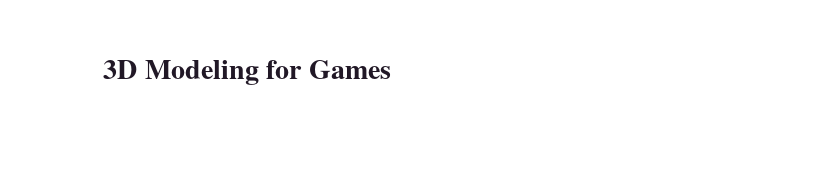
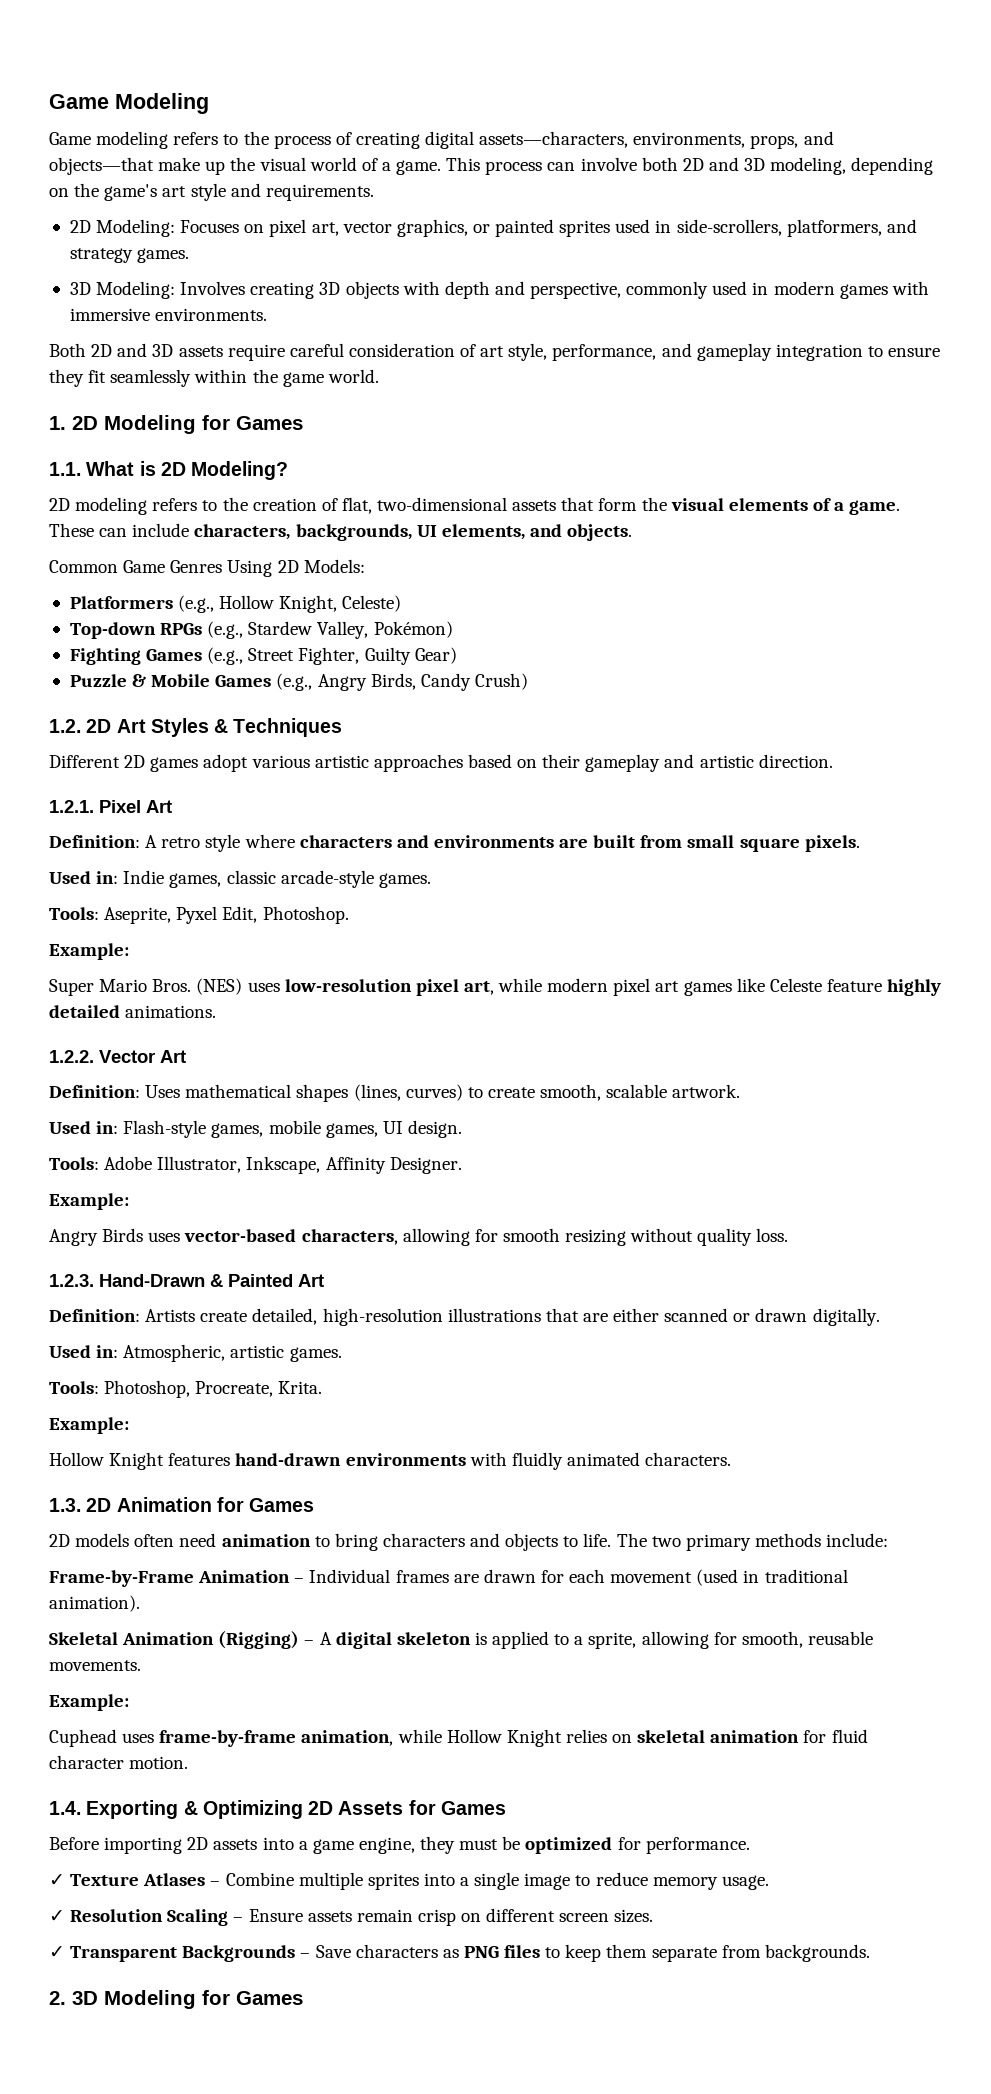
(103, 69) none -> [49,93,209,114] [49,131,834,149] [49,157,934,175] [49,183,374,201] [69,219,917,237] [69,248,190,263] [69,281,929,299] [69,308,268,321] [49,343,941,361] [49,369,379,387] [49,415,303,434] [49,461,289,480] [49,497,901,515] [49,523,633,541] [49,559,365,577] [69,595,402,613] [69,621,453,639] [69,647,457,665] [69,673,528,691] [49,718,343,737] [49,754,833,772] [49,800,172,813] [49,834,860,852] [49,870,431,888] [49,906,349,924] [49,943,129,960] [49,978,942,996] [49,1005,217,1018] [49,1050,186,1063] [49,1084,741,1102] [49,1120,462,1138] [49,1156,462,1174] [49,1193,129,1210] [49,1228,789,1246] [49,1274,324,1287] [49,1308,880,1326] [49,1344,342,1362] [49,1380,323,1398] [49,1417,129,1434] [49,1452,732,1470] [49,1497,315,1512] [49,1533,889,1551] [49,1569,848,1587] [49,1595,140,1612] [49,1631,873,1649] [49,1660,141,1671] [49,1694,129,1711] [49,1729,868,1747] [49,1755,189,1769] [49,1800,506,1819] [49,1836,750,1854] [49,1872,769,1890] [49,1908,654,1926] [49,1944,870,1962] [49,1991,66,2005] Game Modeling // Game modeling refers to the process of creating digital assets—characters, environments, props, and objects—that make up the visual world of a game. This process can involve both 2D and 3D modeling, depending on the game's art style and requirements. // 2D Modeling: Focuses on pixel art, vector graphics, or painted sprites used in side-scrollers, platformers, and strategy games. // 3D Modeling: Involves creating 3D objects with depth and perspective, commonly used in modern games with immersive environments. // Both 2D and 3D assets require careful consideration of art style, performance, and gameplay integration to ensure they fit seamlessly within the game world. // 1. 2D Modeling for Games // 1.1. What is 2D Modeling? // 2D modeling refers to the creation of flat, two-dimensional assets that form the visual elements of a game. These can include characters, backgrounds, UI elements, and objects. // Common Game Genres Using 2D Models: // Platformers (e.g., Hollow Knight, Celeste) // Top-down RPGs (e.g., Stardew Valley, Pokémon) // Fighting Games (e.g., Street Fighter, Guilty Gear) // Puzzle & Mobile Games (e.g., Angry Birds, Candy Crush) // 1.2. 2D Art Styles & Techniques // Different 2D games adopt various artistic approaches based on their gameplay and artistic direction. // 1.2.1. Pixel Art // Definition: A retro style where characters and environments are built from small square pixels. // Used in: Indie games, classic arcade-style games. // Tools: Aseprite, Pyxel Edit, Photoshop. // Example: // Super Mario Bros. (NES) uses low-resolution pixel art, while modern pixel art games like Celeste feature highly detailed animations. // 1.2.2. Vector Art // Definition: Uses mathematical shapes (lines, curves) to create smooth, scalable artwork. // Used in: Flash-style games, mobile games, UI design. // Tools: Adobe Illustrator, Inkscape, Affinity Designer. // Example: // Angry Birds uses vector-based characters, allowing for smooth resizing without quality loss. // 1.2.3. Hand-Drawn & Painted Art // Definition: Artists create detailed, high-resolution illustrations that are either scanned or drawn digitally. // Used in: Atmospheric, artistic games. // Tools: Photoshop, Procreate, Krita. // Example: // Hollow Knight features hand-drawn environments with fluidly animated characters. // 1.3. 2D Animation for Games // 2D models often need animation to bring characters and objects to life. The two primary methods include: // Frame-by-Frame Animation – Individual frames are drawn for each movement (used in traditional animation). // Skeletal Animation (Rigging) – A digital skeleton is applied to a sprite, allowing for smooth, reusable movements. // Example: // Cuphead uses frame-by-frame animation, while Hollow Knight relies on skeletal animation for fluid character motion. // 1.4. Exporting & Optimizing 2D Assets for Games // Before importing 2D assets into a game engine, they must be optimized for performance. // ✓ Texture Atlases – Combine multiple sprites into a single image to reduce memory usage. // ✓ Resolution Scaling – Ensure assets remain crisp on different screen sizes. // ✓ Transparent Backgrounds – Save characters as PNG files to keep them separate from backgrounds. // 2.

